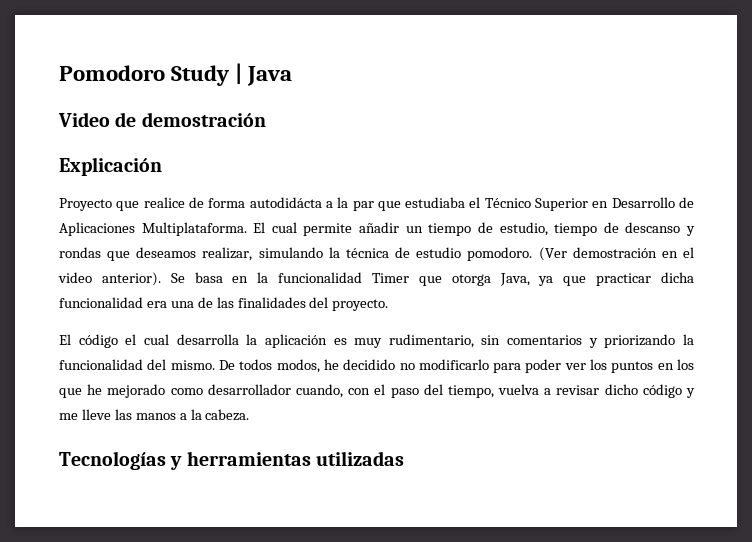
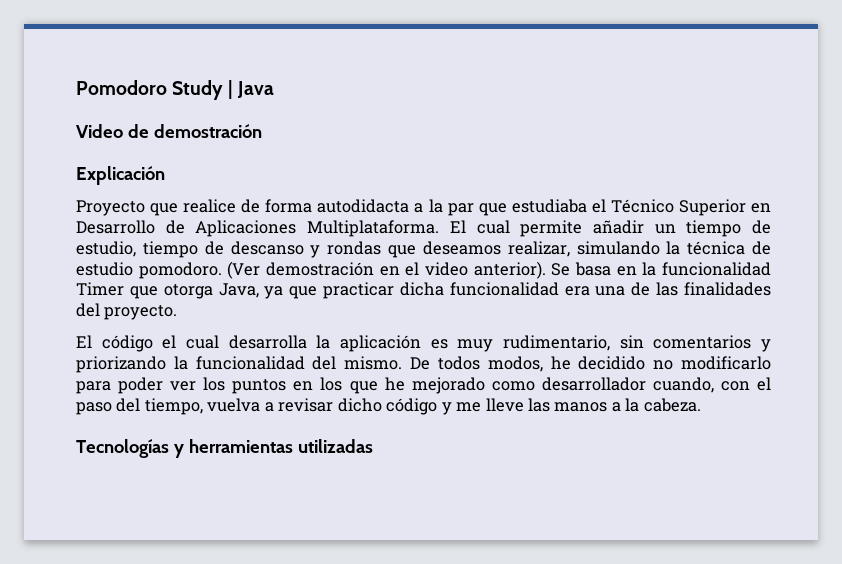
[249,197,322,208] autodidácta -> [317,199,410,213] autodidacta

